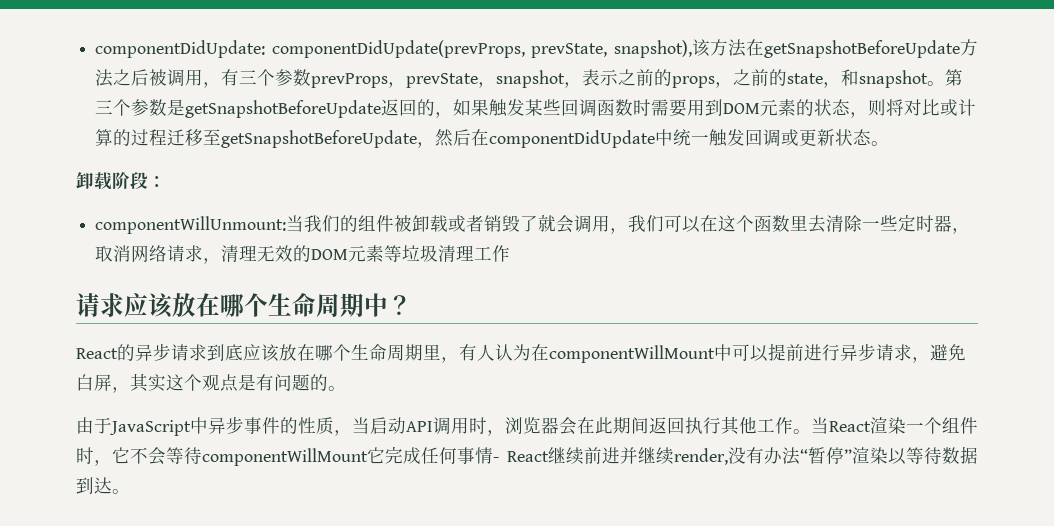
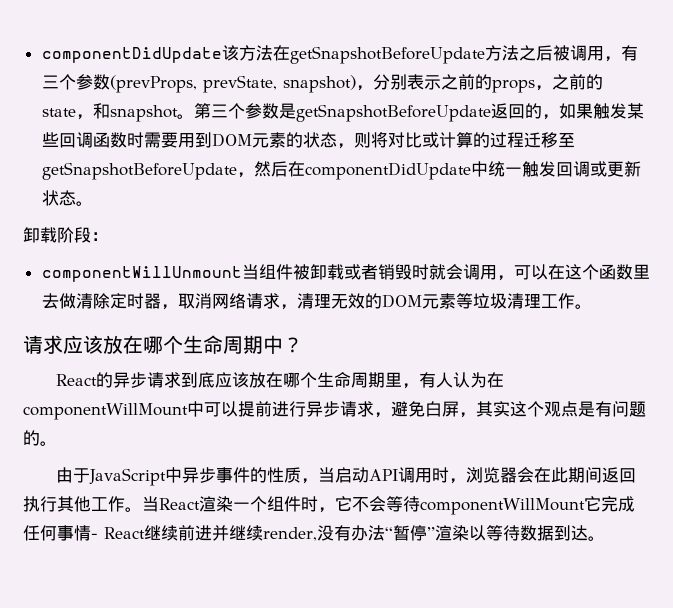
[95,40,693,58] componentDidUpdate: componentDidUpdate(prevProps, prevState, snapshot), -> [41,47,222,63] componentDidUpdate
[311,70,583,88] prevProps，prevState，snapshot， -> [109,74,407,93] (prevProps, prevState, snapshot)，分别
[95,215,359,234] componentWillUnmount:当我们的 -> [41,264,259,282] componentWillUnmount当
[520,215,539,232] 了 -> [411,264,429,280] 时
[628,215,665,232] 我们 -> (514, 278) none
[826,215,899,232] 清除一些 -> [58,293,110,309] 做清除
(511, 253) none -> [574,304,592,309] 。

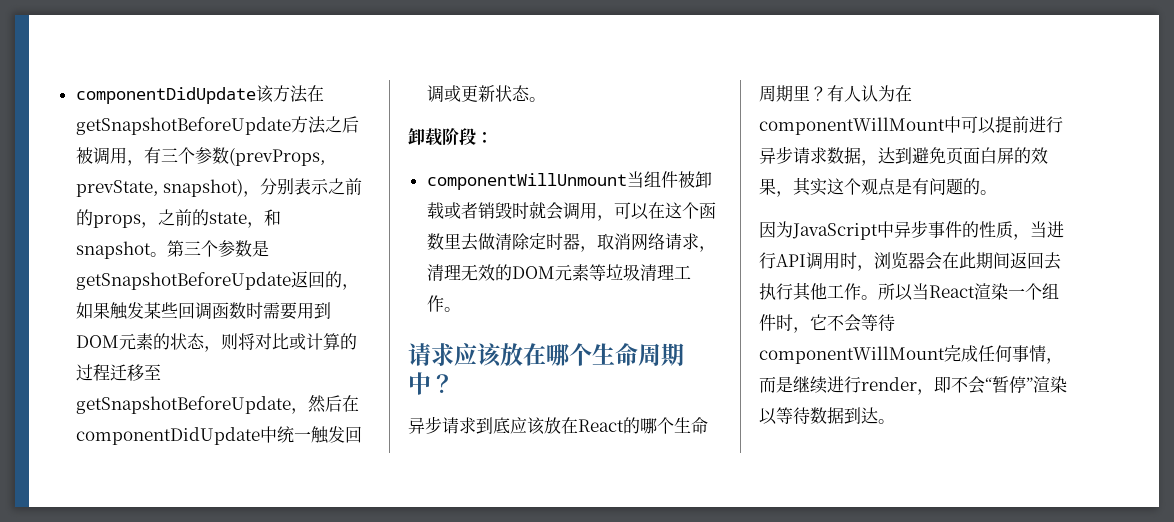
[56,372,114,388] React的 -> (454, 383) none
(284, 380) none -> [578,417,640,434] React的
[402,383,420,389] ， -> [810,86,827,101] ？
[374,401,459,418] ，避免白屏 -> [827,147,1048,166] [759,178,776,195] 数据，达到避免页面白屏的效果
[56,467,91,483] 由于 -> [759,221,793,238] 因为
[335,467,370,483] 启动 -> [1047,221,1064,238] [759,252,776,269] 进行
(637, 475) none -> [1044,252,1061,270] 去
(142, 509) none -> [878,283,913,301] 所以
[584,496,601,511] 它 -> (945, 355) none
[91,525,385,541] - React继续前进并继续render,没有办法 -> [1046,358,1063,364] [759,376,985,395] ，而是继续进行render，即不会

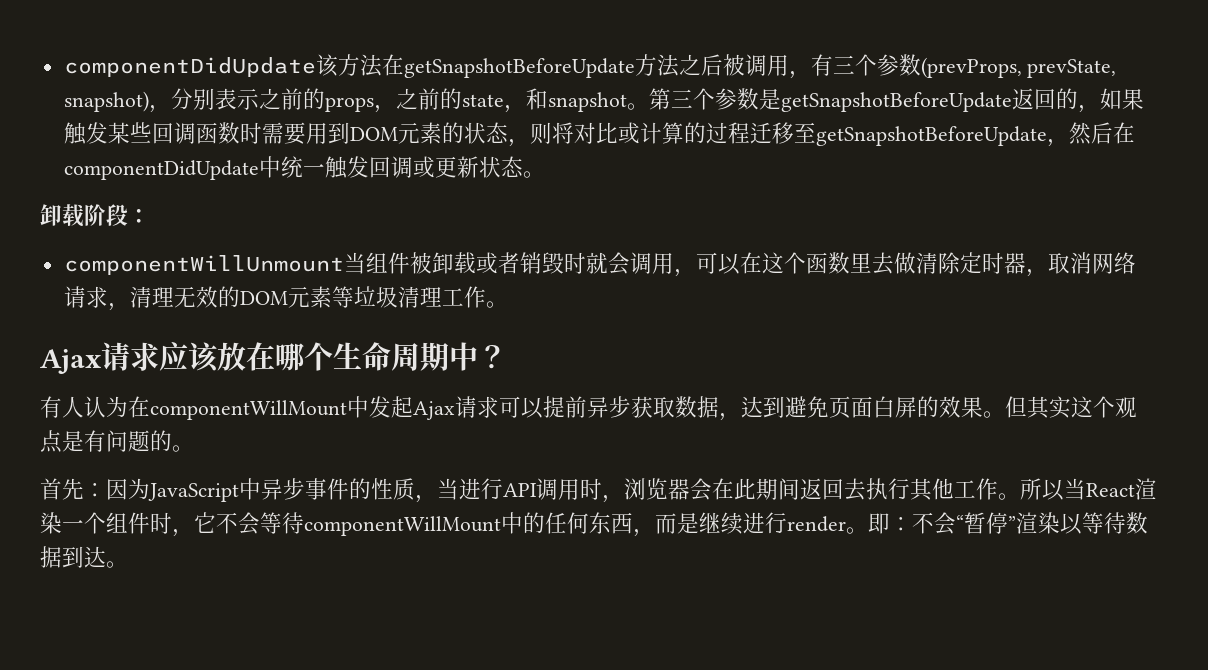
(461, 309) none -> [40,349,101,374] Ajax
[408,416,708,435] [759,85,912,102] [759,116,1063,135] [759,146,827,164] 异步请求到底应该放在React的哪个生命周期里？有人认为在componentWillMount中可以提前进行异步请求 -> [40,396,675,420] 有人认为在componentWillMount中发起Ajax请求可以提前异步获取
[776,191,793,197] ， -> [983,396,1027,418] 。但
(997, 192) none -> [40,478,106,500] 首先：
[944,345,1046,362] 完成任何事情 -> [501,512,633,534] 中的任何东西
[917,376,951,395] ，即 -> [846,513,912,534] 。即：

